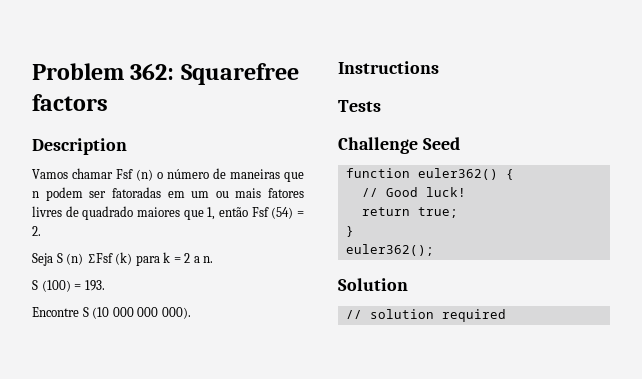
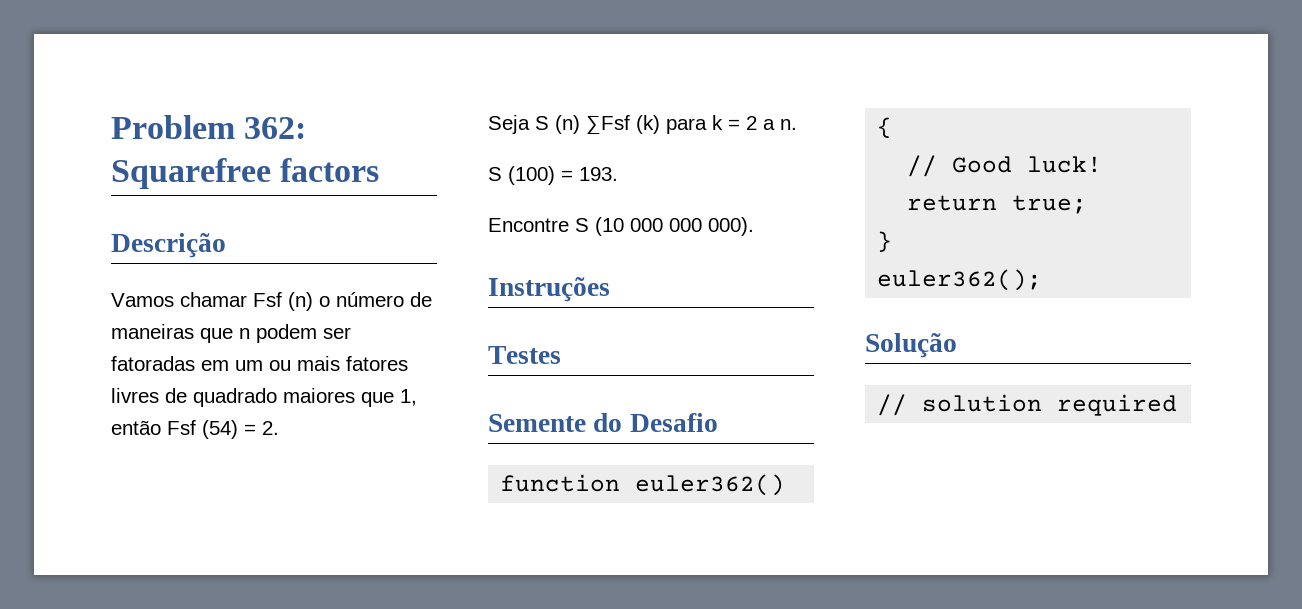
[32,138,127,155] Description -> [111,233,226,258] Descrição
[338,61,439,74] [338,100,381,112] [338,137,460,154] Instructions // Tests // Challenge Seed -> [488,277,610,302] [488,346,561,364] [488,413,718,432] Instruções // Testes // Semente do Desafio
[338,278,408,291] Solution -> [865,333,957,358] Solução

